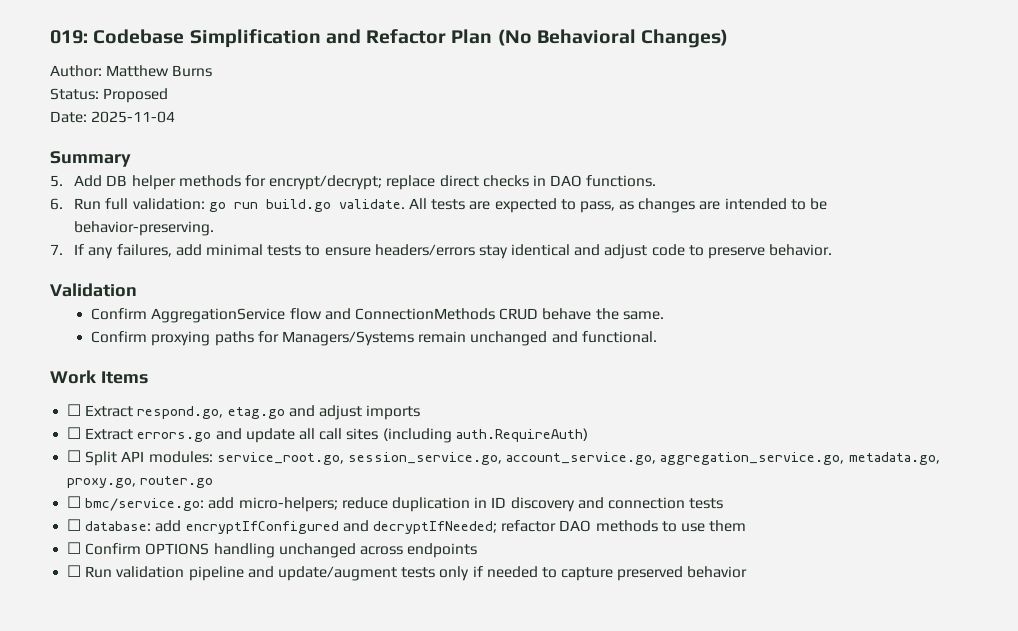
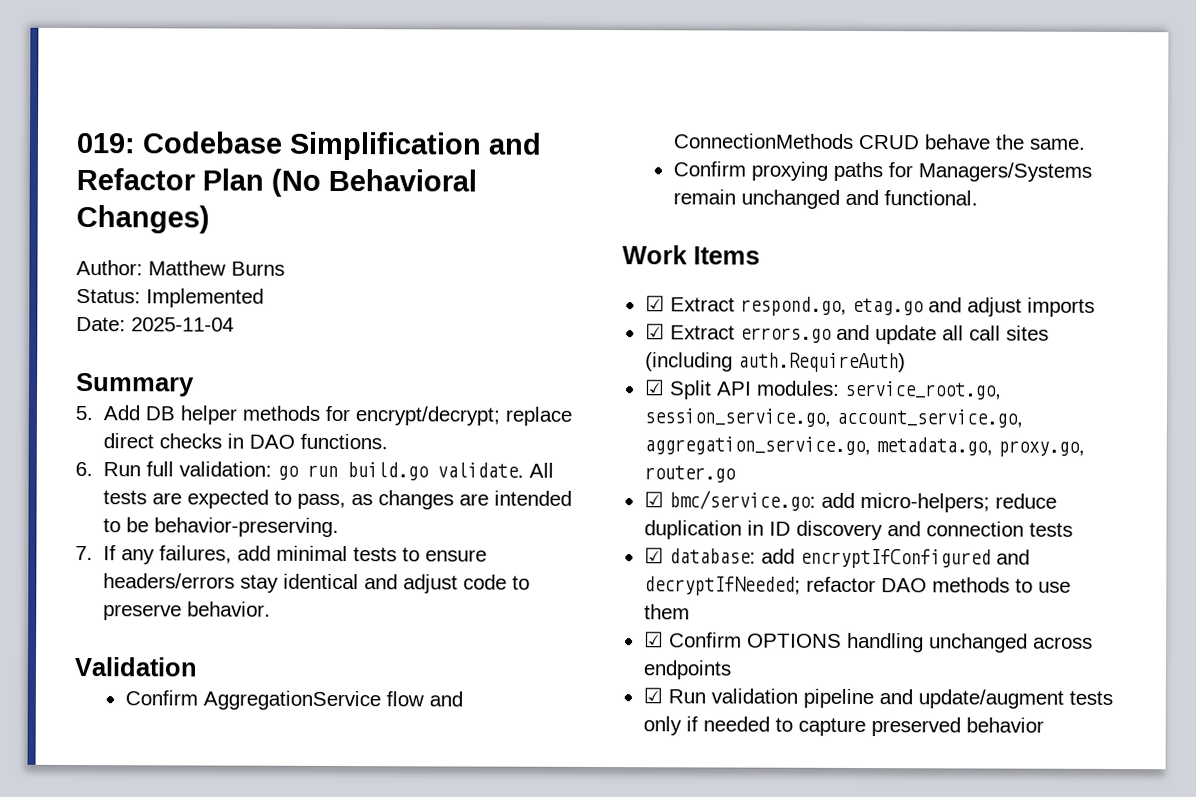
[103,88,169,103] Proposed -> [146,288,264,308] Implemented
[67,404,82,416] ☐ -> [644,295,665,312] ☑
[67,427,82,439] ☐ -> [644,323,665,340] ☑
[67,450,82,462] ☐ -> [644,379,665,396] ☑
[67,496,82,508] ☐ -> [643,491,664,508] ☑
[67,519,82,531] ☐ -> [643,547,664,564] ☑
[67,542,82,554] ☐ -> [643,631,664,648] ☑
[67,565,82,577] ☐ -> [642,687,663,704] ☑

